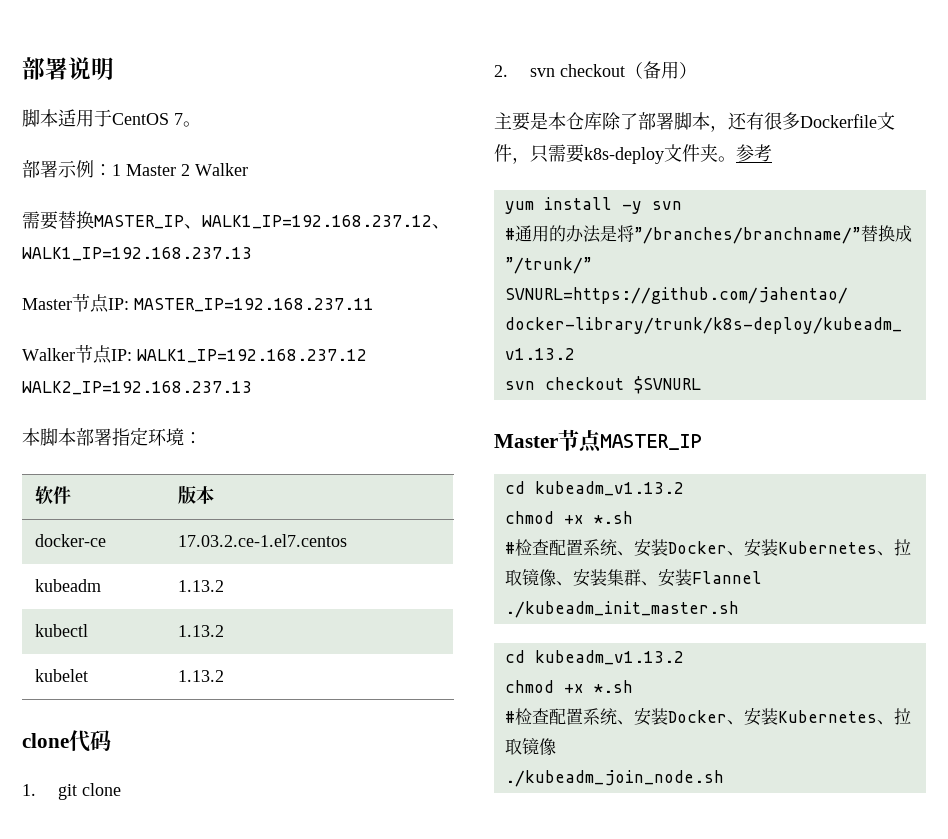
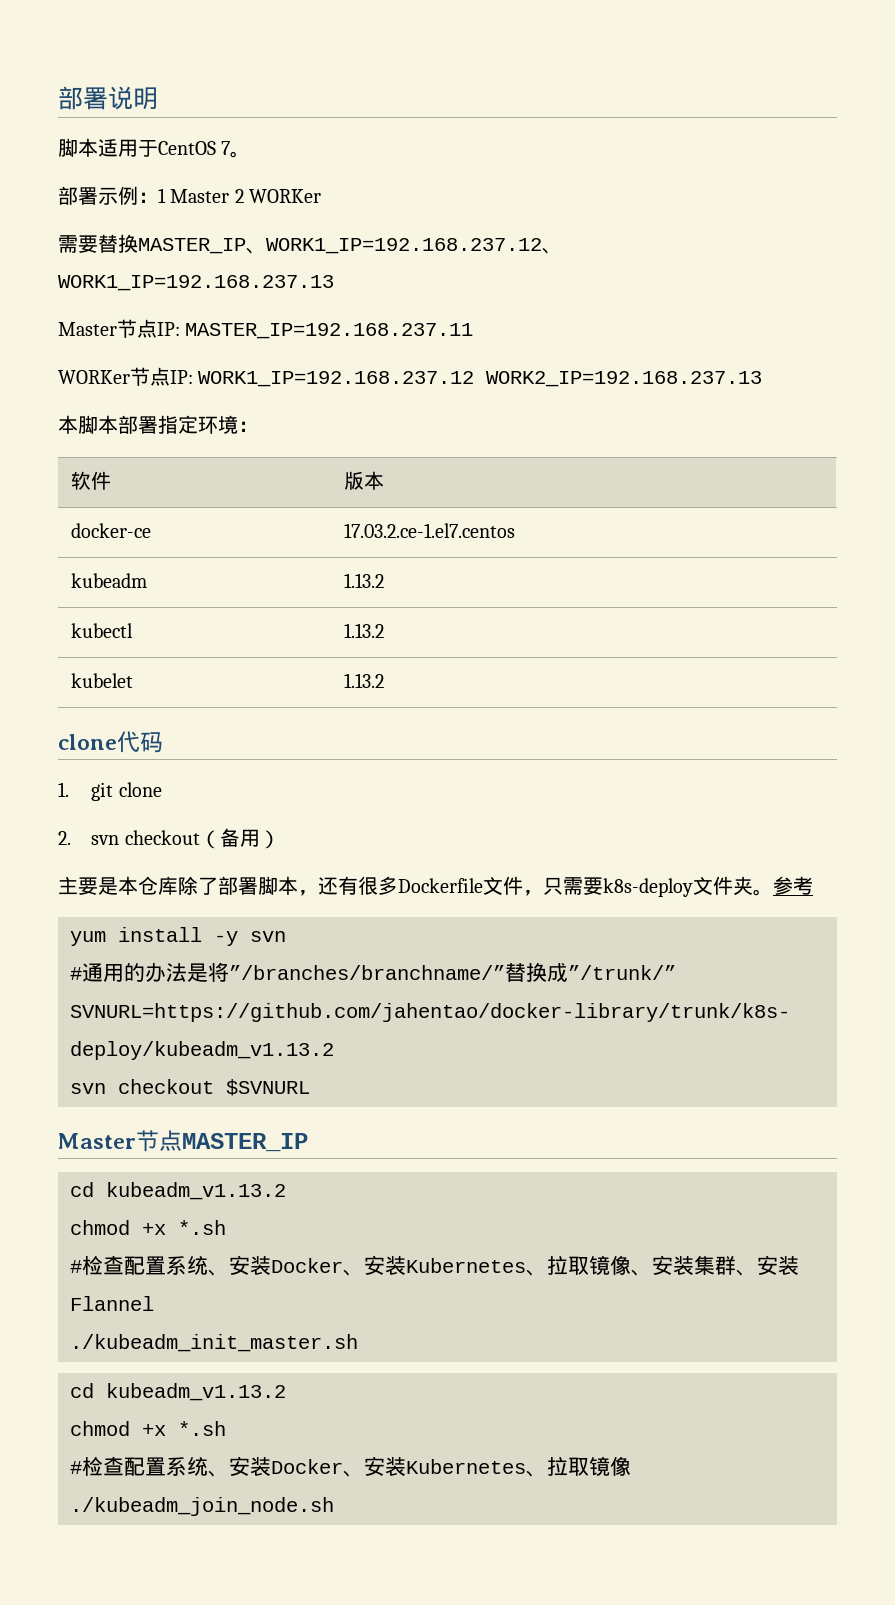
[195,163,248,176] Walker -> [249,189,322,203] WORKer
[202,215,450,229] [22,247,252,261] WALK1_IP=192.168.237.12、WALK1_IP=192.168.237.13 -> [266,238,562,254] [58,275,334,291] WORK1_IP=192.168.237.12、WORK1_IP=192.168.237.13
[22,345,367,364] [22,381,252,395] Walker节点IP: WALK1_IP=192.168.237.12 WALK2_IP=192.168.237.13 -> [58,367,763,387] WORKer节点IP: WORK1_IP=192.168.237.12 WORK2_IP=192.168.237.13

